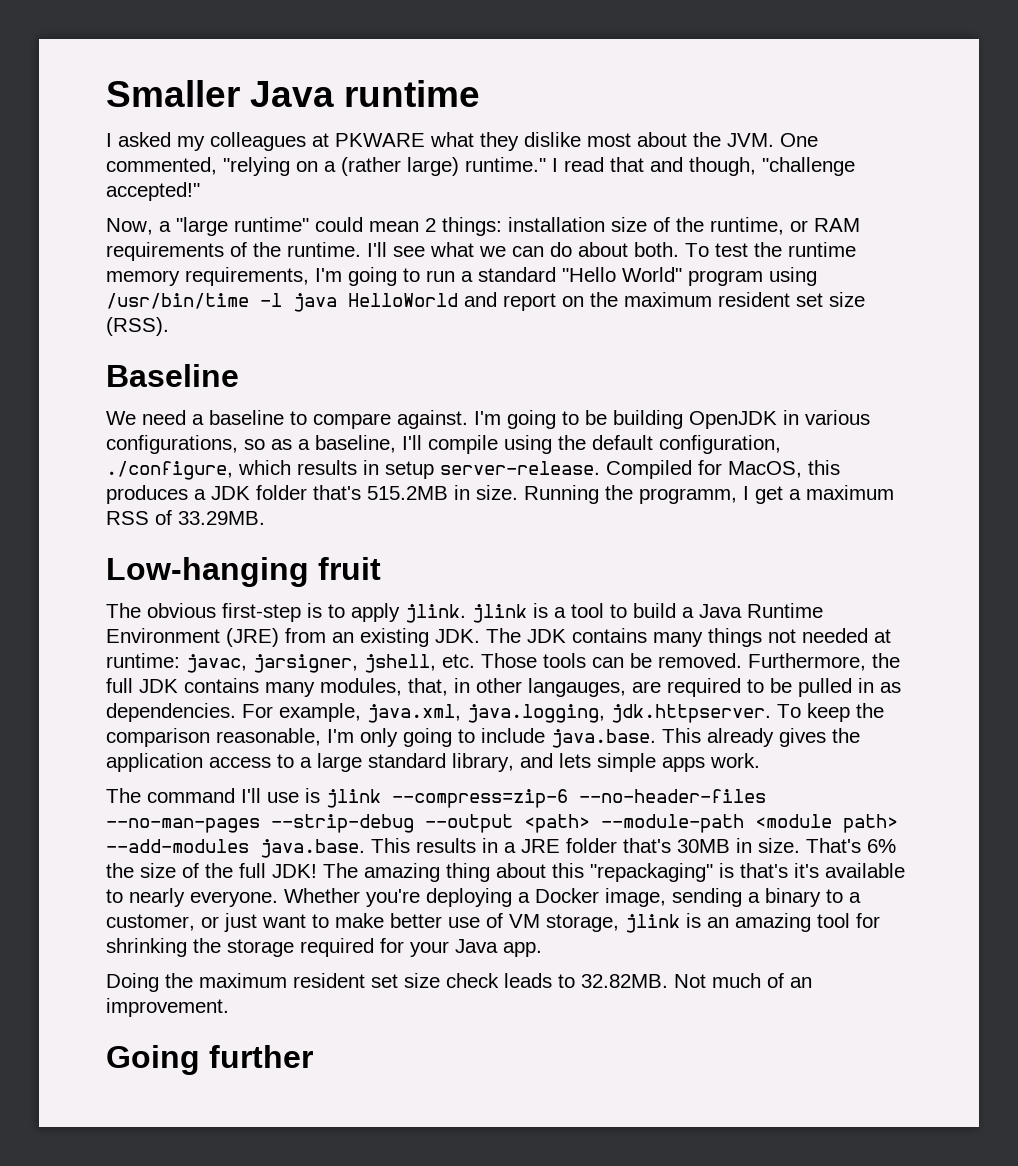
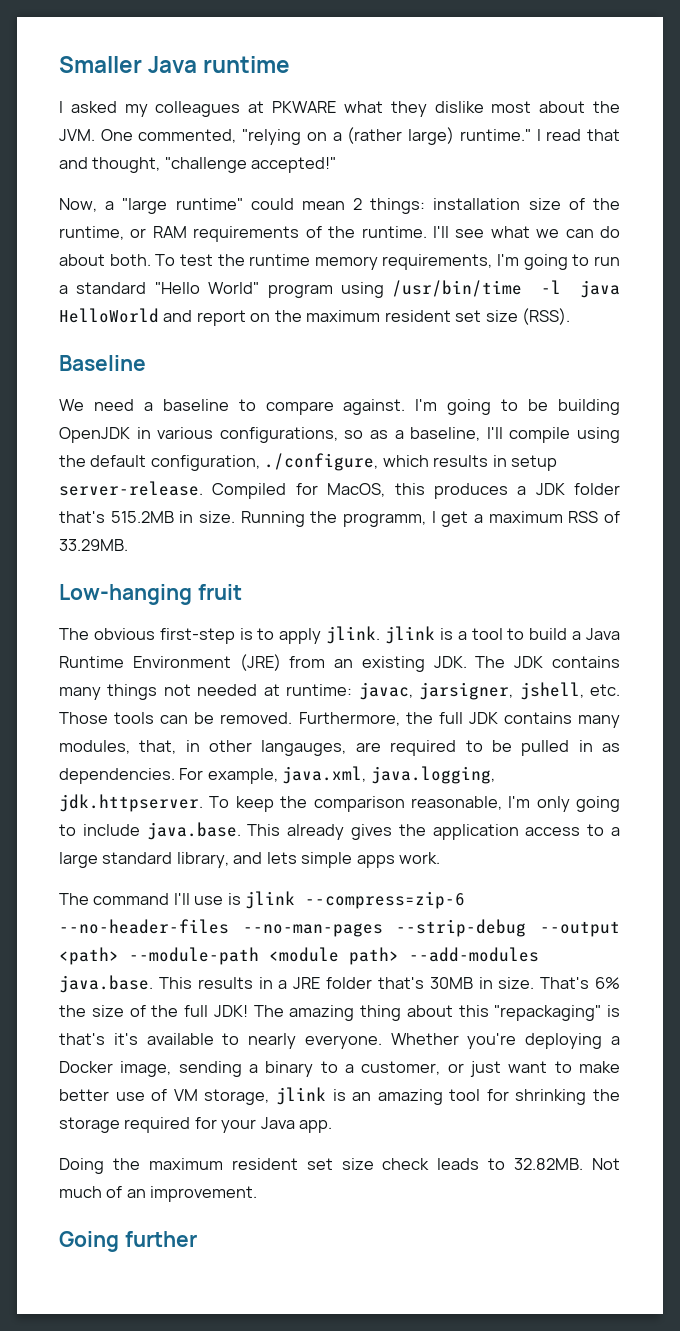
[689,157,756,176] though, -> [92,157,161,173] thought,

